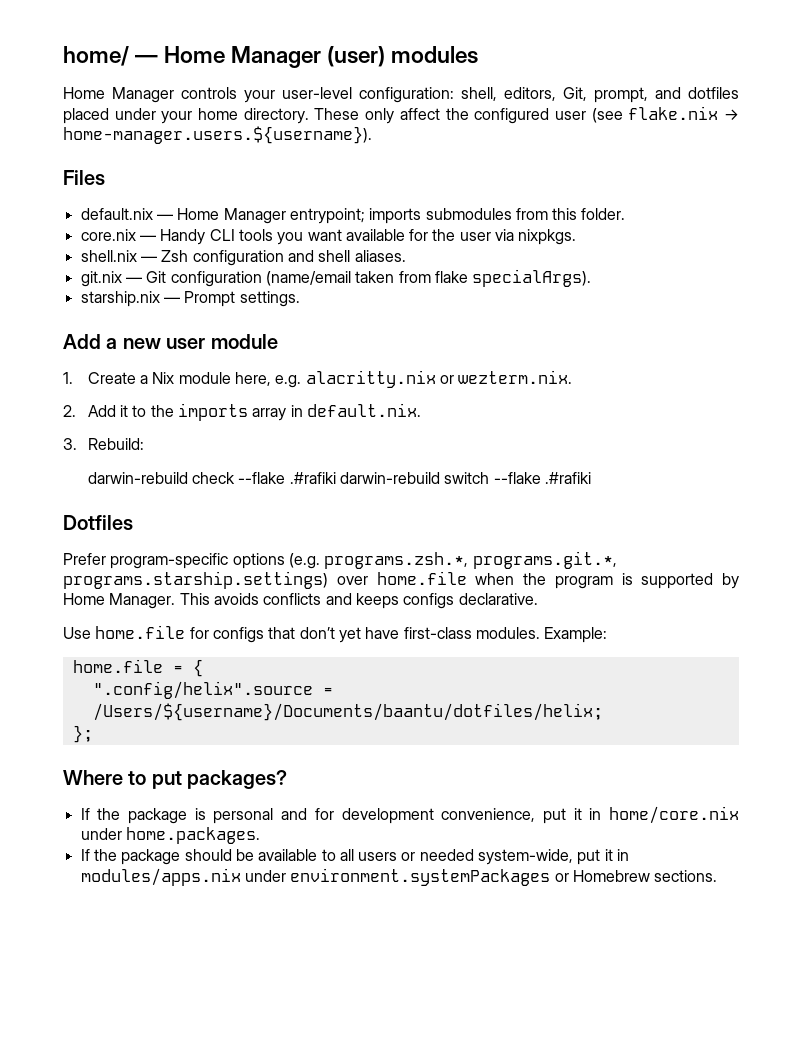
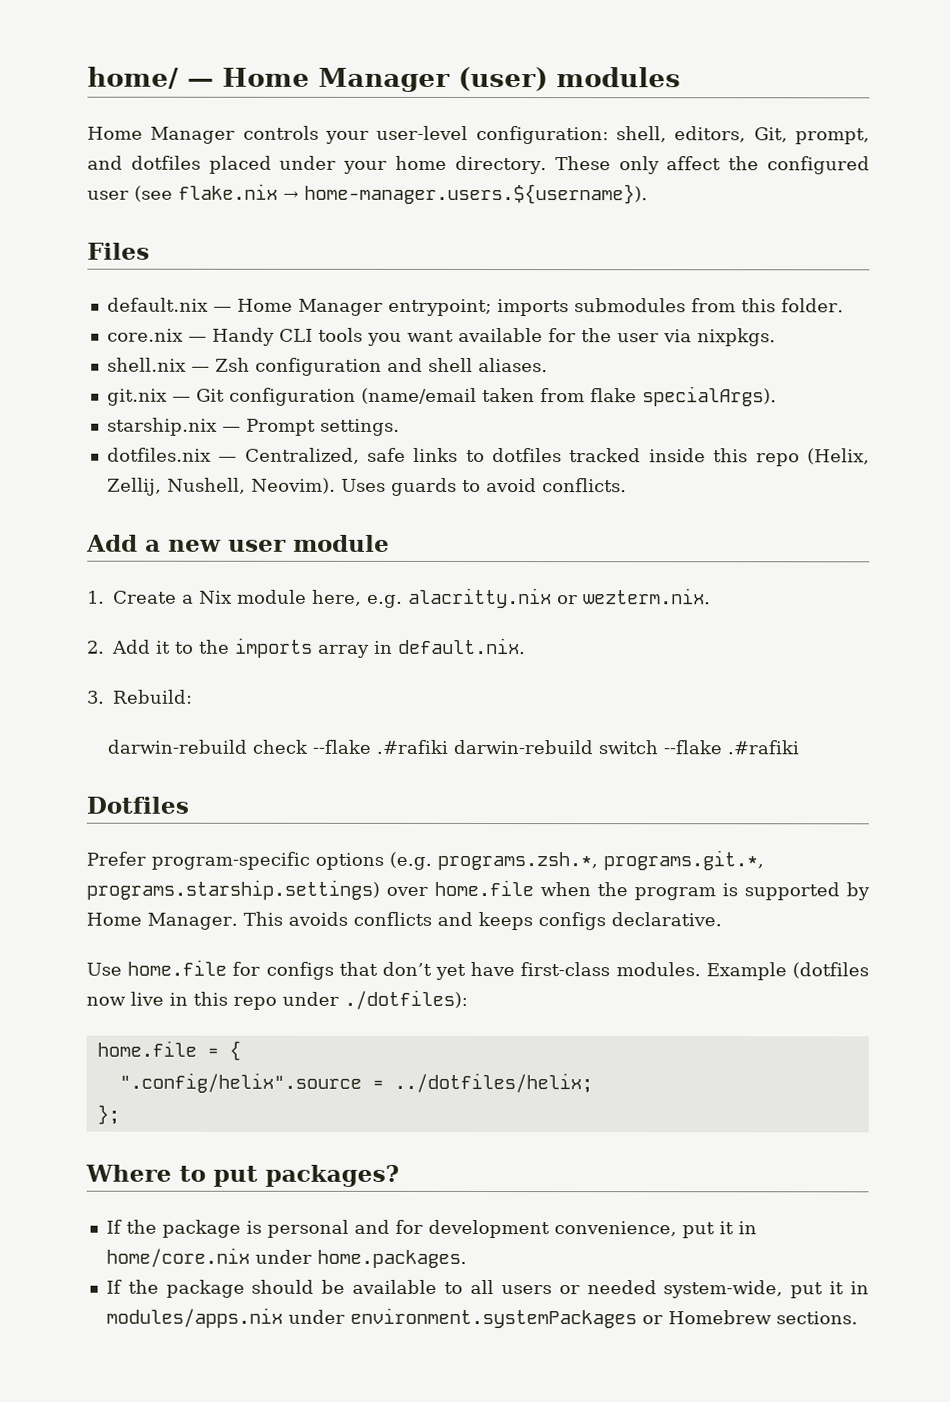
(300, 299) none -> [106,447,870,467] [106,477,627,496] // dotfiles.nix — Centralized, safe links to dotfiles tracked inside this repo (Helix, Zellij, Nushell, Neovim). Uses guards to avoid conflicts.
[544,627,608,643] Example: -> [705,962,869,981] [86,989,468,1010] Example (dotfiles now live in this repo under ./dotfiles):
[92,703,603,721] /Users/${username}/Documents/baantu/dotfiles/helix; -> [393,1072,593,1094] ../dotfiles/helix;

